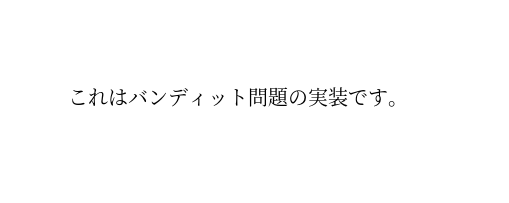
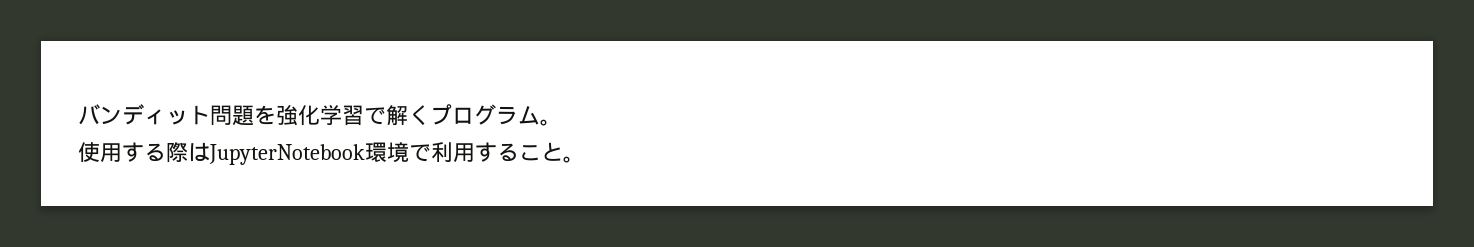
[68,88,128,107] これは -> (78, 114) none
[288,87,388,107] の実装です -> [254,104,562,126] [78,142,563,165] を強化学習で解くプログラム。 // 使用する際はJupyterNotebook環境で利用すること

